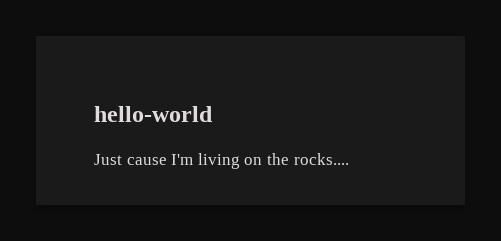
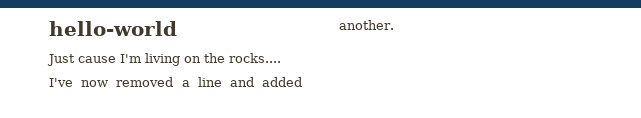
(349, 159) none -> [49,77,302,87] [339,20,394,30] // I've now removed a line and added another.

